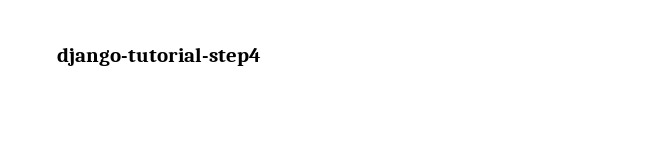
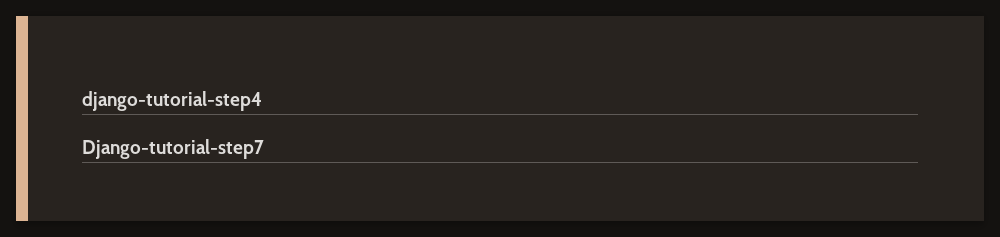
(261, 56) none -> [82,139,264,159] // Django-tutorial-step7

